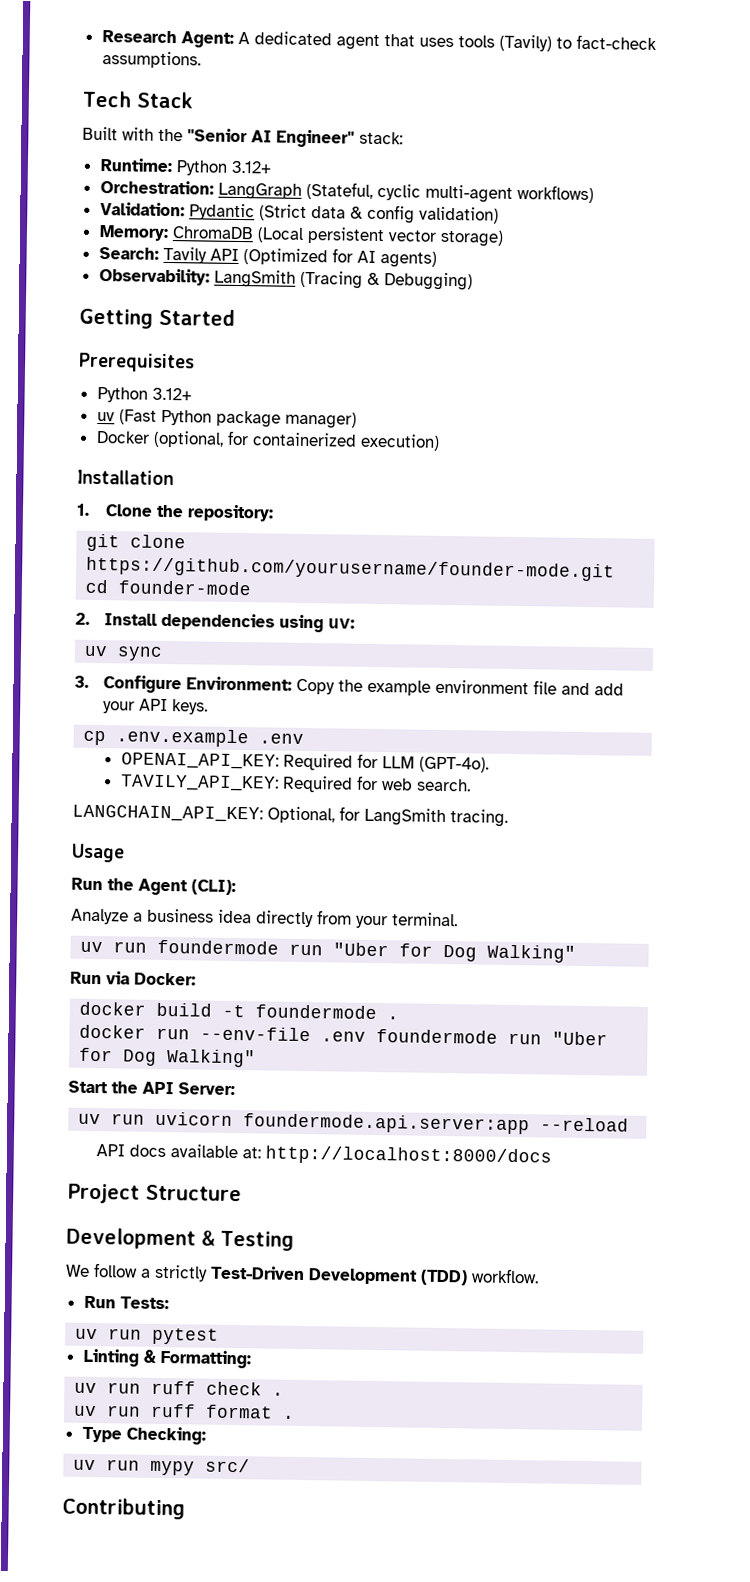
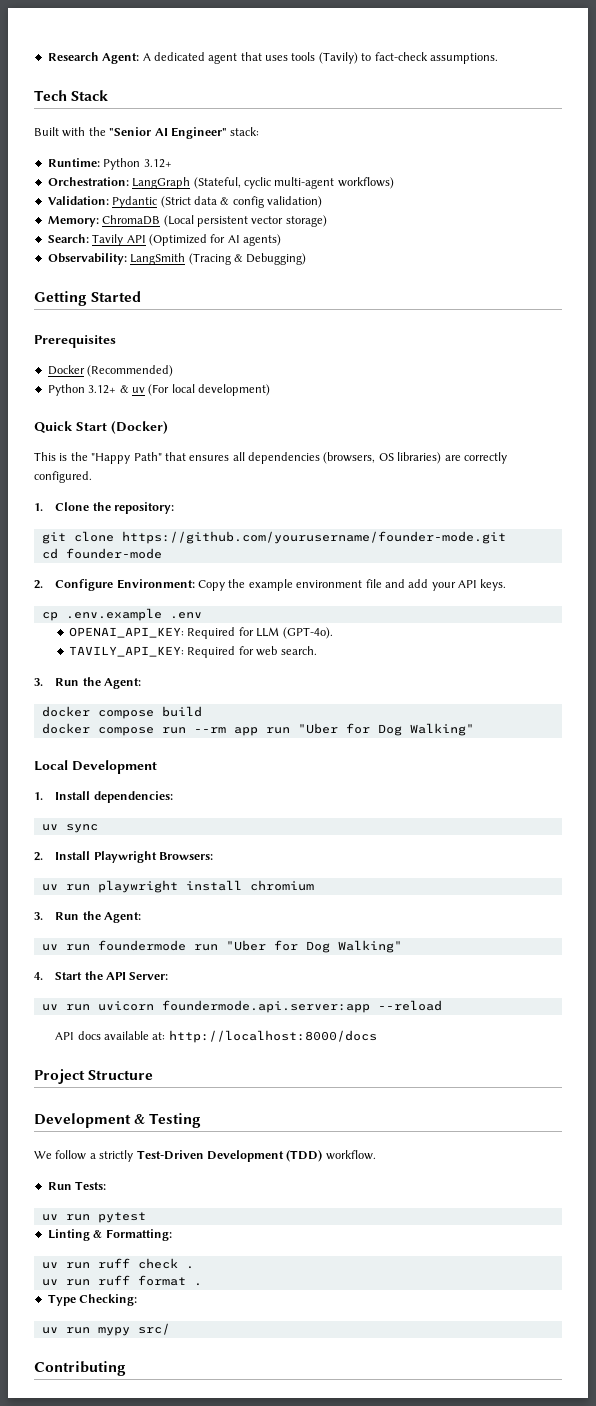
[96,386,192,403] [96,409,357,429] [95,430,440,451] [77,469,174,486] // Python 3.12+ // uv (Fast Python package manager) // Docker (optional, for containerized execution) // Installation -> [47,365,174,377] [47,384,270,396] [34,421,168,434] [34,452,507,464] [34,471,92,483] // Docker (Recommended) // Python 3.12+ & uv (For local development) // Quick Start (Docker) // This is the "Happy Path" that ensures all dependencies (browsers, OS libraries) are correctly configured.
[103,612,355,633] [84,645,164,661] [74,675,89,688] Install dependencies using uv: // uv sync // 3. -> (43, 584) none
[72,804,508,827] [71,843,125,863] [71,877,236,896] [71,908,458,929] LANGCHAIN_API_KEY: Optional, for LangSmith tracing. // Usage // Run the Agent (CLI): // Analyze a business idea directly from your terminal. -> [34,677,142,689] [41,706,202,719] [41,723,474,736] [34,760,157,774] [34,791,173,803] [41,824,98,833] [34,851,214,863] [41,880,314,893] [34,911,142,923] 3. Run the Agent: // docker compose build // docker compose run --rm app run "Uber for Dog Walking" // Local Development // 1. Install dependencies: // uv sync // 2. Install Playwright Browsers: // uv run playwright install chromium // 3. Run the Agent:
[70,971,196,986] [79,1001,400,1020] [79,1024,609,1046] [79,1047,257,1068] Run via Docker: // docker build -t foundermode . // docker run --env-file .env foundermode run "Uber for Dog Walking" // -> [34,972,43,980] 4.

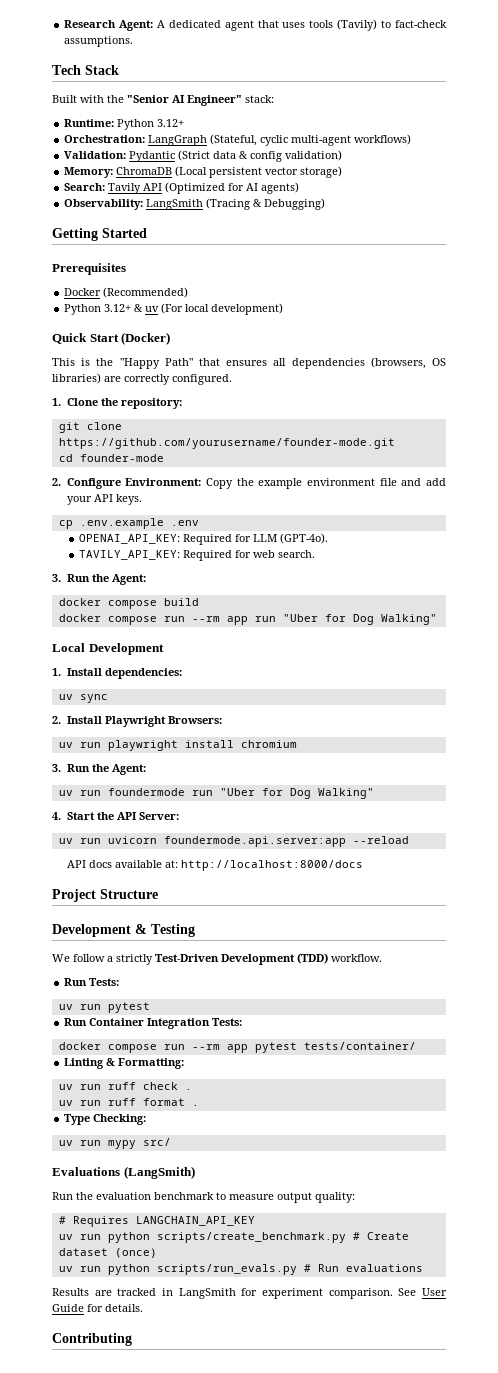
(146, 1217) none -> [64,1018,243,1029] [58,1042,416,1053] // Run Container Integration Tests: // docker compose run --rm app pytest tests/container/
(170, 1329) none -> [52,1166,195,1179] [52,1192,355,1203] [58,1216,255,1227] [58,1232,409,1243] [58,1248,157,1258] [58,1264,423,1275] [52,1288,448,1299] [52,1304,143,1312] // Evaluations (LangSmith) // Run the evaluation benchmark to measure output quality: // # Requires LANGCHAIN_API_KEY // uv run python scripts/create_benchmark.py # Create dataset (once) // uv run python scripts/run_evals.py # Run evaluations // Results are tracked in LangSmith for experiment comparison. See User Guide for details.

